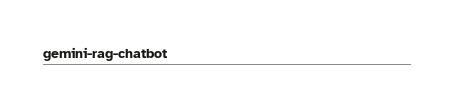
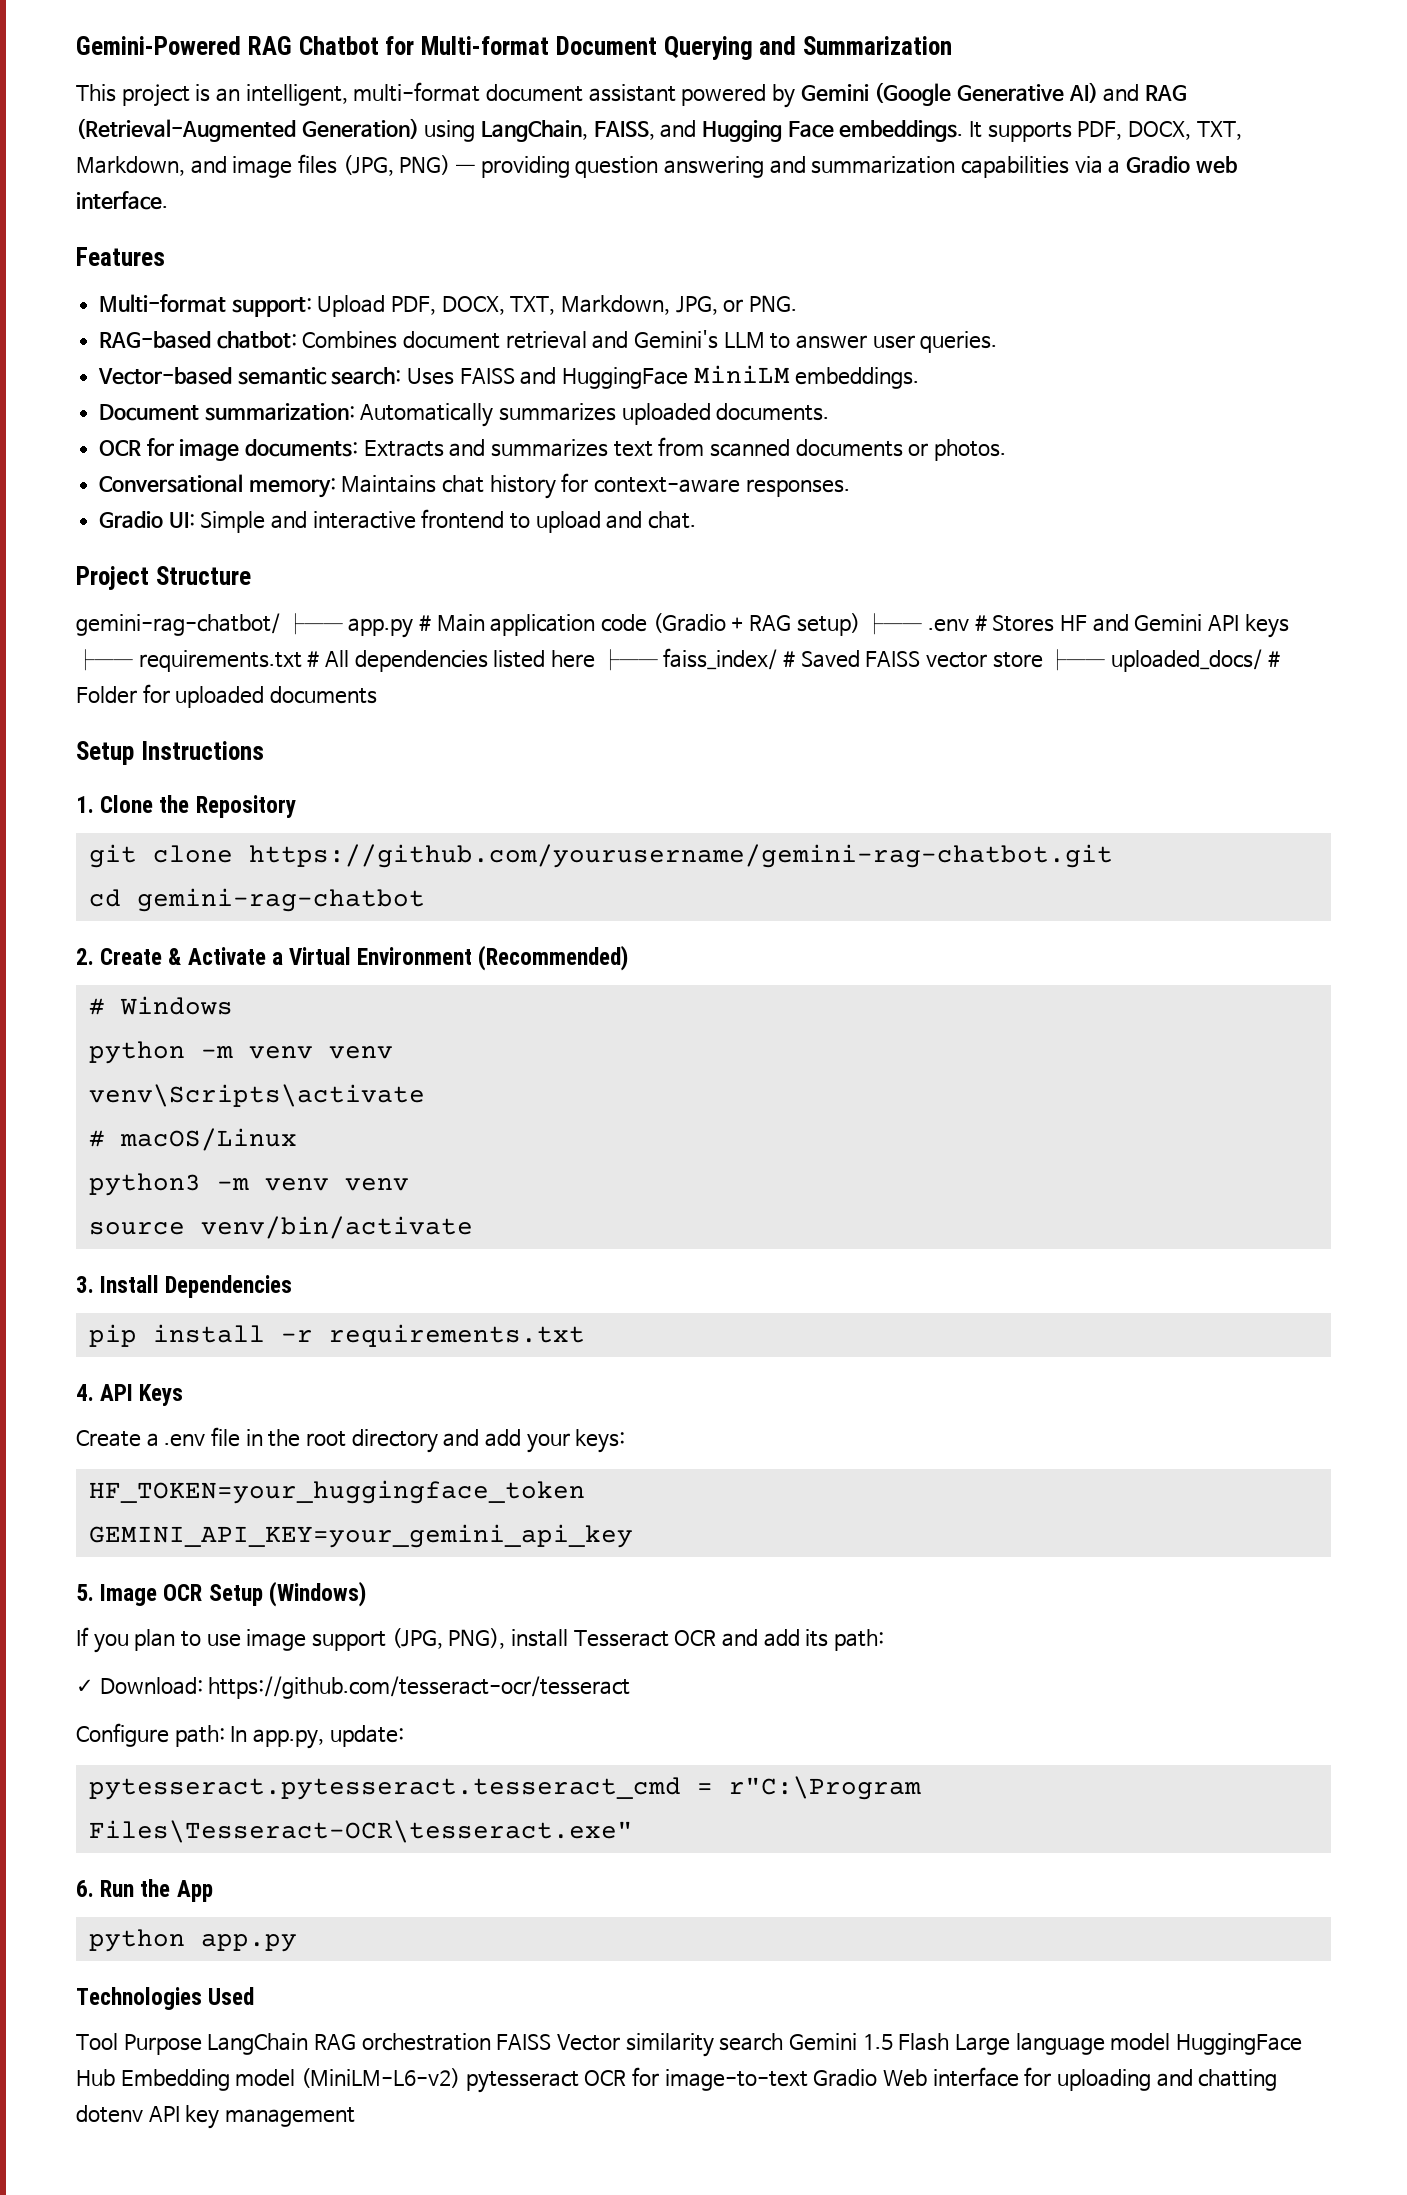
[43,47,167,61] gemini-rag-chatbot -> [76,36,952,60] [76,82,1187,108] [76,118,1242,142] [76,154,1237,178] [76,191,168,210] [76,247,165,266] [99,294,798,317] [99,330,998,353] [98,365,920,389] [99,403,830,427] [99,437,1007,461] [99,473,850,499] [99,509,697,533] [76,566,251,590] [76,613,1289,638] [76,648,1280,672] [76,684,378,708] [76,741,264,765] [76,795,296,818] [88,844,1113,868] [88,888,425,912] [76,945,629,971] [88,996,233,1015] [88,1041,393,1064] [88,1084,425,1107] [88,1128,297,1151] [88,1173,409,1196] [88,1216,473,1239] [76,1275,293,1298] [88,1324,585,1347] [76,1384,184,1406] [76,1427,626,1453] [88,1480,585,1504] [88,1524,633,1548] [76,1581,366,1607] [76,1627,884,1653] [76,1676,631,1699] [76,1723,404,1749] [88,1776,921,1800] [88,1820,633,1843] [76,1879,213,1902] [88,1929,297,1952] [76,1987,255,2010] [76,2033,1302,2057] [76,2067,1278,2093] [76,2105,356,2129] Gemini-Powered RAG Chatbot for Multi-format Document Querying and Summarization // This project is an intelligent, multi-format document assistant powered by Gemini (Google Generative AI) and RAG (Retrieval-Augmented Generation) using LangChain, FAISS, and Hugging Face embeddings. It supports PDF, DOCX, TXT, Markdown, and image files (JPG, PNG) — providing question answering and summarization capabilities via a Gradio web interface. // Features // Multi-format support: Upload PDF, DOCX, TXT, Markdown, JPG, or PNG. // RAG-based chatbot: Combines document retrieval and Gemini's LLM to answer user queries. // Vector-based semantic search: Uses FAISS and HuggingFace MiniLM embeddings. // Document summarization: Automatically summarizes uploaded documents. // OCR for image documents: Extracts and summarizes text from scanned documents or photos. // Conversational memory: Maintains chat history for context-aware responses. // Gradio UI: Simple and interactive frontend to upload and chat. // Project Structure // gemini-rag-chatbot/ ├── app.py # Main application code (Gradio + RAG setup) ├── .env # Stores HF and Gemini API keys ├── requirements.txt # All dependencies listed here ├── faiss_index/ # Saved FAISS vector store ├── uploaded_docs/ # Folder for uploaded documents // Setup Instructions // 1. Clone the Repository // git clone https://github.com/yourusername/gemini-rag-chatbot.git // cd gemini-rag-chatbot // 2. Create & Activate a Virtual Environment (Recommended) // # Windows // python -m venv venv // venv\Scripts\activate // # macOS/Linux // python3 -m venv venv // source venv/bin/activate // 3. Install Dependencies // pip install -r requirements.txt // 4. API Keys // Create a .env file in the root directory and add your keys: // HF_TOKEN=your_huggingface_token // GEMINI_API_KEY=your_gemini_api_key // 5. Image OCR Setup (Windows) // If you plan to use image support (JPG, PNG), install Tesseract OCR and add its path: // ✓ Download: https://github.com/tesseract-ocr/tesseract // Configure path: In app.py, update: // pytesseract.pytesseract.tesseract_cmd = r"C:\Program Files\Tesseract-OCR\tesseract.exe" // 6. Run the App // python app.py // Technologies Used // Tool Purpose LangChain RAG orchestration FAISS Vector similarity search Gemini 1.5 Flash Large language model HuggingFace Hub Embedding model (MiniLM-L6-v2) pytesseract OCR for image-to-text Gradio Web interface for uploading and chatting dotenv API key management

